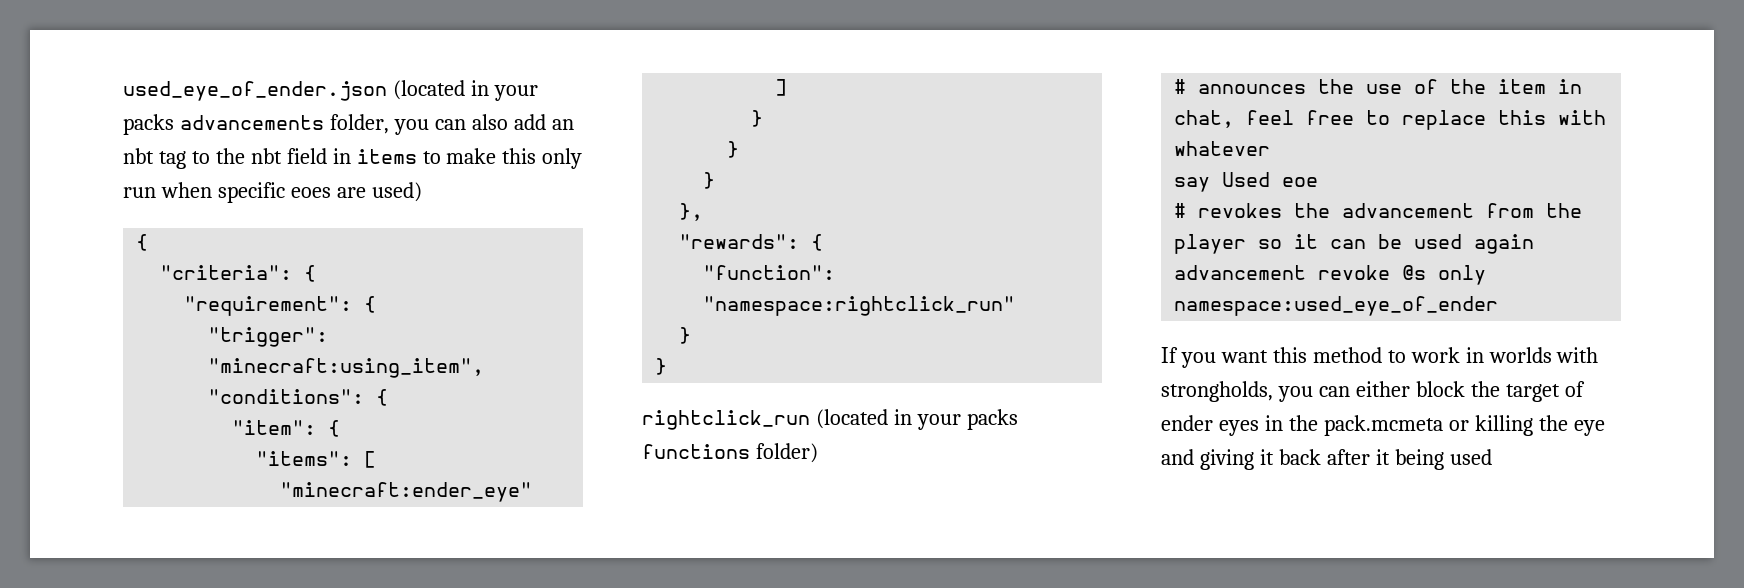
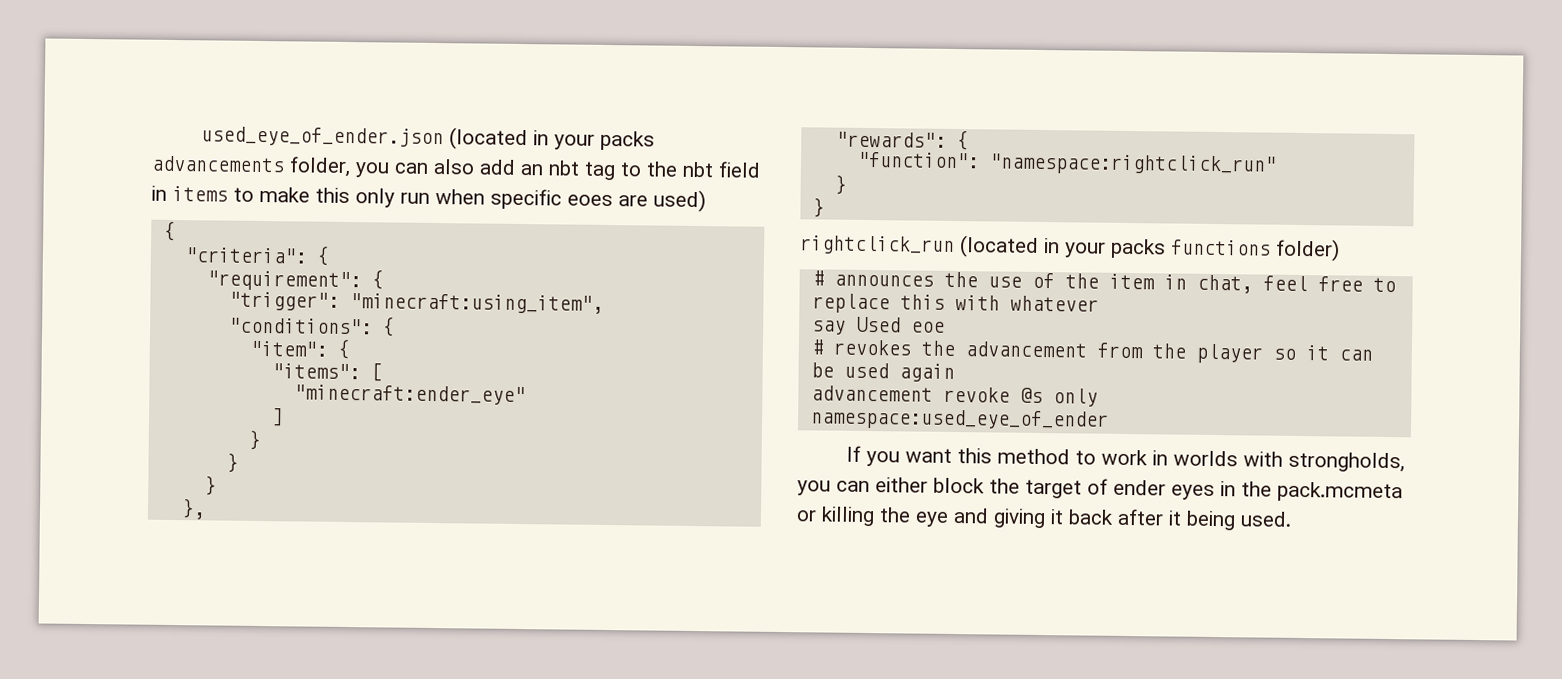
[1449,449,1492,465] used -> [1240,511,1292,527] used.

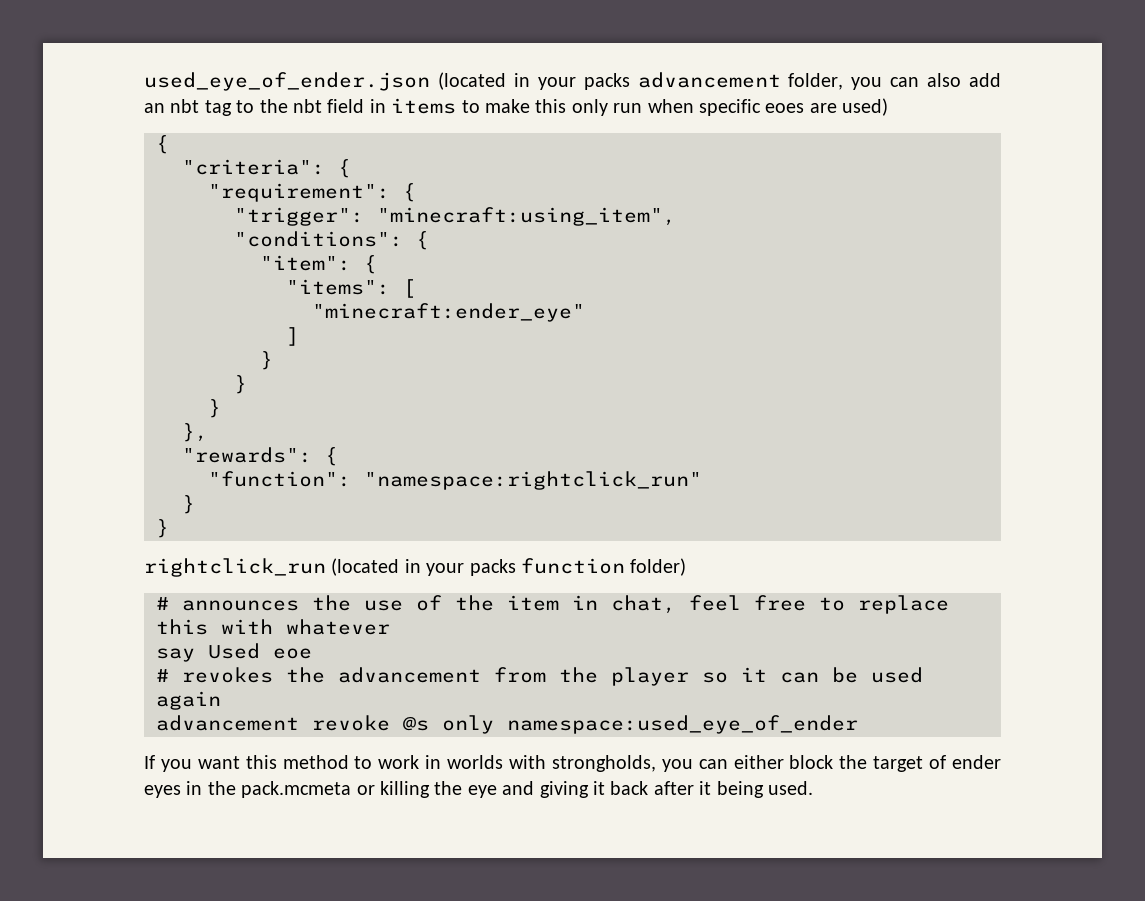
[151,155,285,173] advancements -> [637,72,781,88] advancement
[1171,239,1271,256] functions -> [521,558,625,574] function

